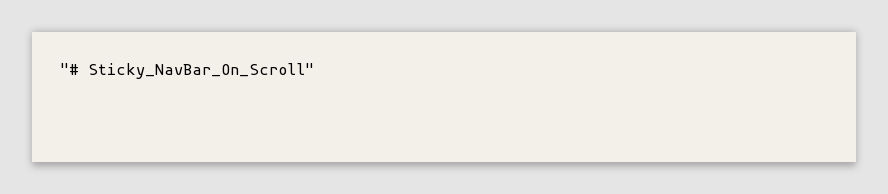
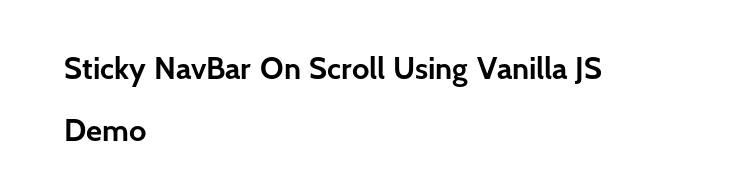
[60,63,314,79] "# Sticky_NavBar_On_Scroll" -> [64,56,603,87] [64,119,146,141] Sticky NavBar On Scroll Using Vanilla JS // Demo

